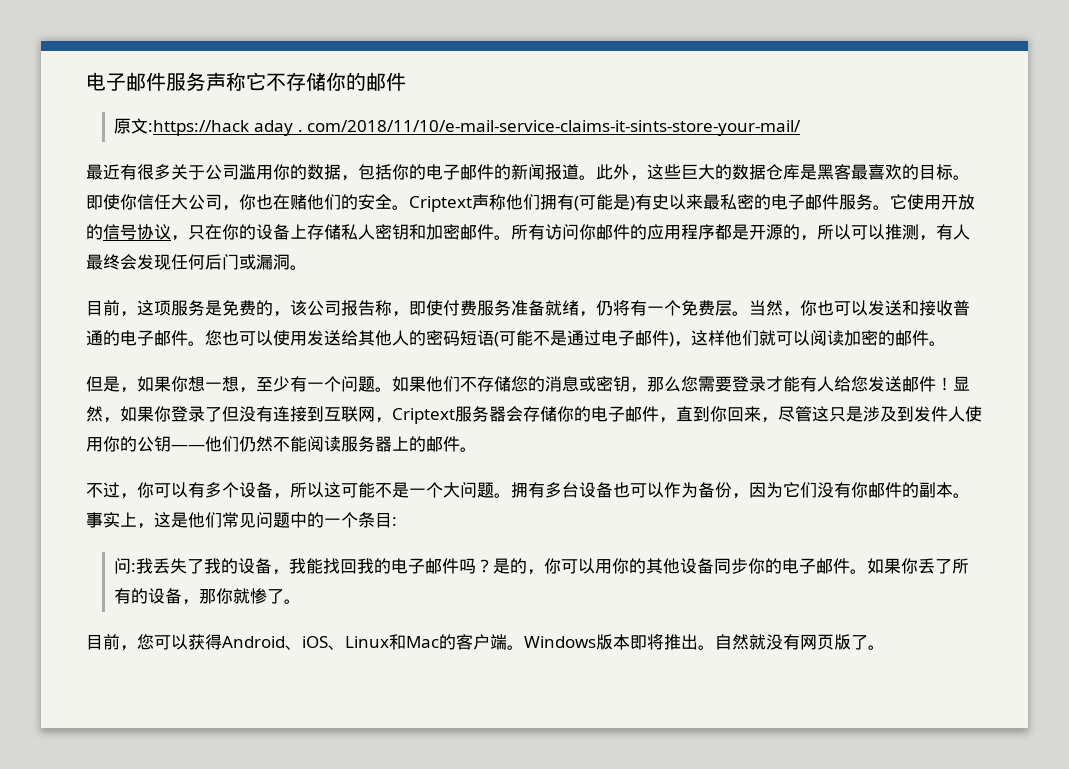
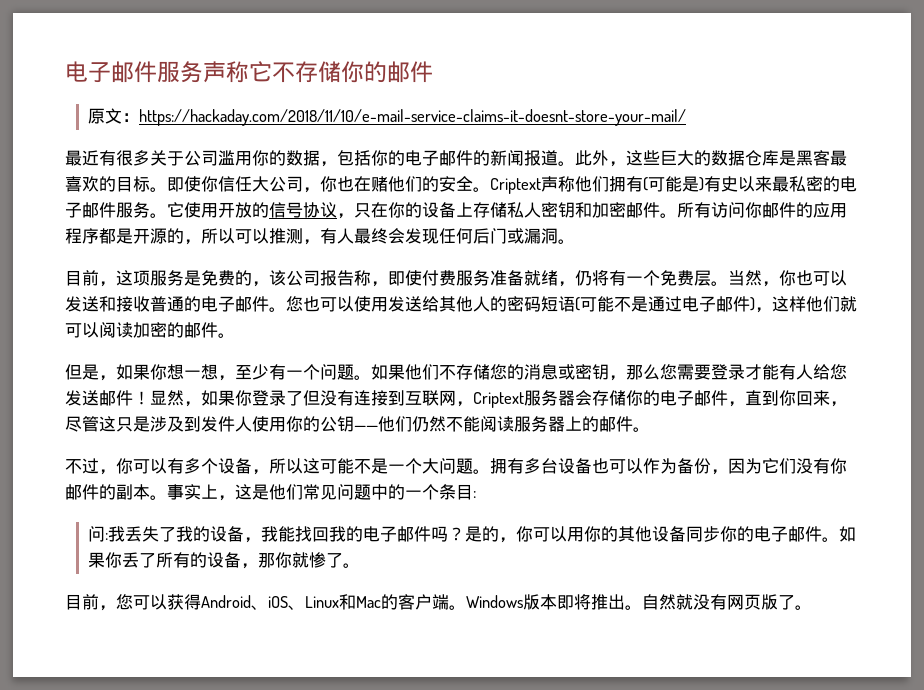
[148,120,802,136] :https://hack aday . com/2018/11/10/e-mail-service-claims-it-sints-store-your-mail/ -> [121,109,686,126] ：https://hackaday.com/2018/11/10/e-mail-service-claims-it-doesnt-store-your-mail/

